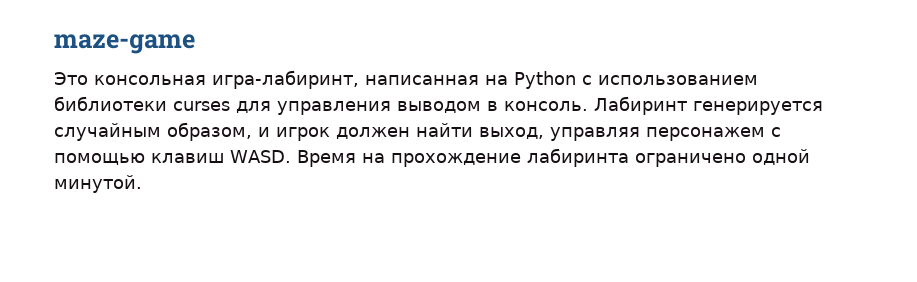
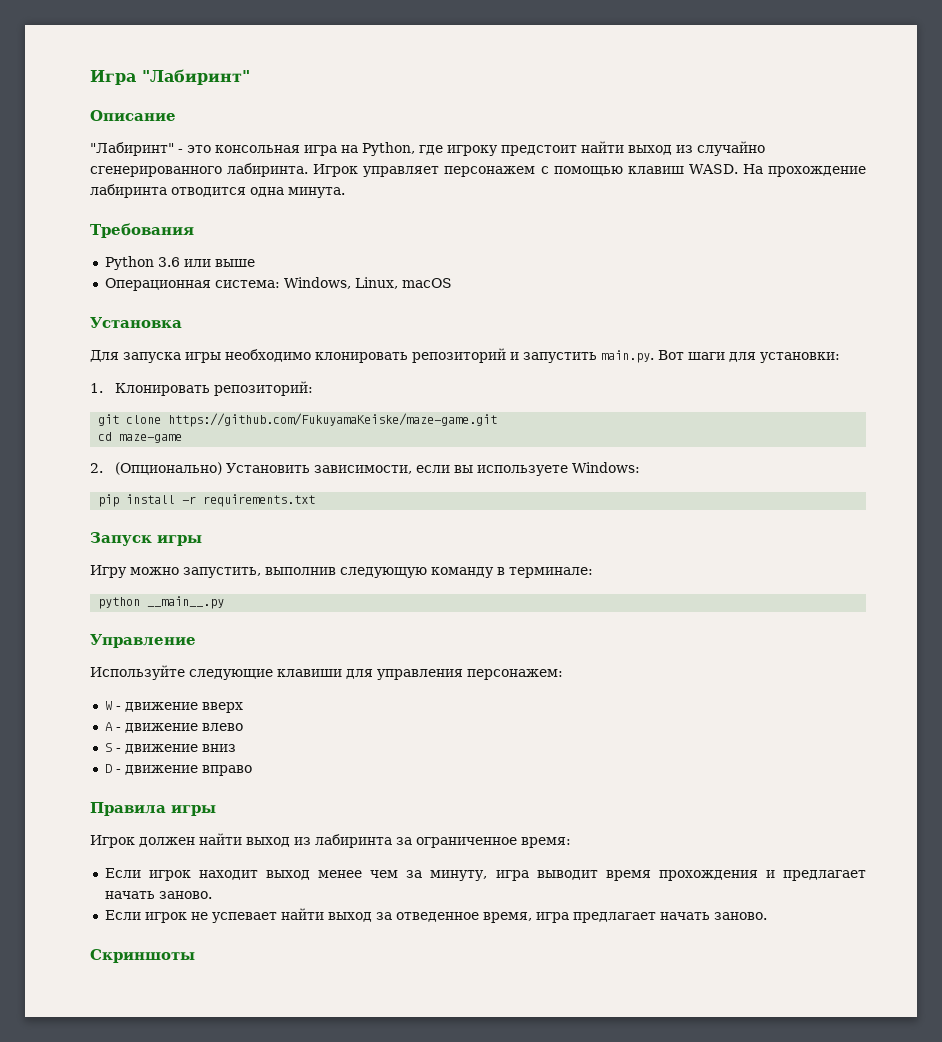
[54,34,195,54] [54,70,758,89] [54,96,823,115] [54,122,640,141] maze-game // Это консольная игра-лабиринт, написанная на Python с использованием библиотеки curses для управления выводом в консоль. Лабиринт генерируется случайным образом, и игрок должен найти выход, управляя -> [90,69,250,85] [90,110,176,121] [90,141,765,156] [90,163,440,177] Игра "Лабиринт" // Описание // "Лабиринт" - это консольная игра на Python, где игроку предстоит найти выход из случайно сгенерированного лабиринта. Игрок управляет
[296,148,810,167] [54,175,142,193] Время на прохождение лабиринта ограничено одной минутой. -> [742,164,867,177] [90,184,345,198] [90,223,194,238] [104,256,255,270] [104,277,452,291] [90,317,182,328] [90,348,840,363] [90,381,313,396] [98,413,498,427] [98,432,183,443] [90,462,640,476] [98,494,316,507] [90,532,202,546] [90,565,593,578] [98,596,225,609] [90,634,196,648] [90,665,563,680] [104,701,243,713] [104,722,243,733] [104,743,236,754] [104,764,252,776] [90,802,216,816] [90,833,571,848] [104,868,866,881] [104,891,212,899] [104,908,767,923] [90,949,195,963] На прохождение лабиринта отводится одна минута. // Требования // Python 3.6 или выше // Операционная система: Windows, Linux, macOS // Установка // Для запуска игры необходимо клонировать репозиторий и запустить main.py. Вот шаги для установки: // 1. Клонировать репозиторий: // git clone https://github.com/FukuyamaKeiske/maze-game.git // cd maze-game // 2. (Опционально) Установить зависимости, если вы используете Windows: // pip install -r requirements.txt // Запуск игры // Игру можно запустить, выполнив следующую команду в терминале: // python __main__.py // Управление // Используйте следующие клавиши для управления персонажем: // W - движение вверх // A - движение влево // S - движение вниз // D - движение вправо // Правила игры // Игрок должен найти выход из лабиринта за ограниченное время: // Если игрок находит выход менее чем за минуту, игра выводит время прохождения и предлагает начать заново. // Если игрок не успевает найти выход за отведенное время, игра предлагает начать заново. // Скриншоты

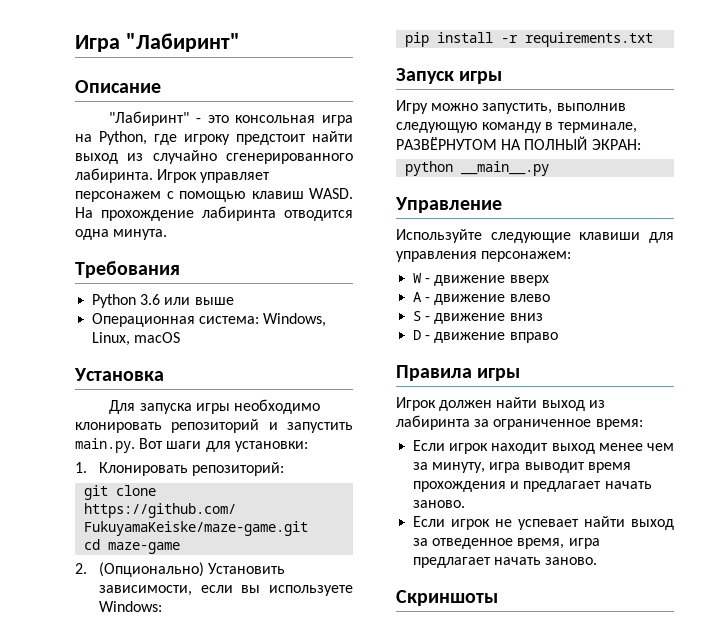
[509,567,593,578] терминале: -> [557,122,637,133] [396,136,641,150] терминале, РАЗВЁРНУТОМ НА ПОЛНЫЙ ЭКРАН:

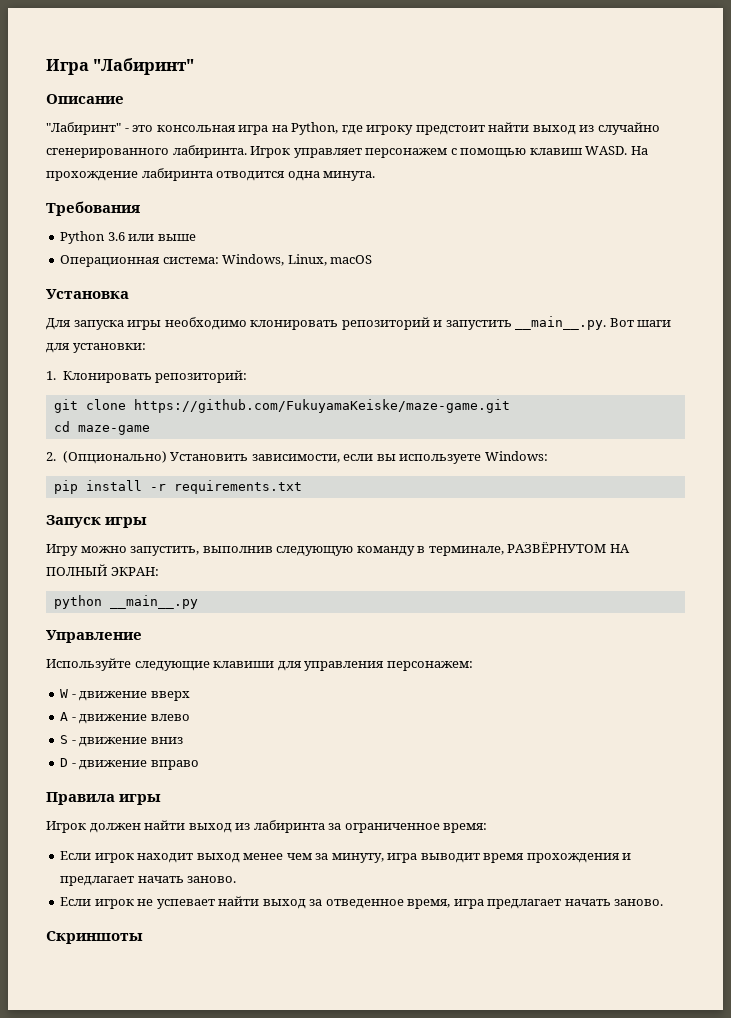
[75,438,135,453] main.py. -> [515,316,607,330] __main__.py.

